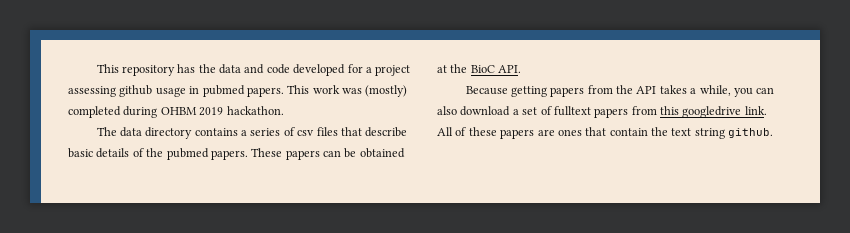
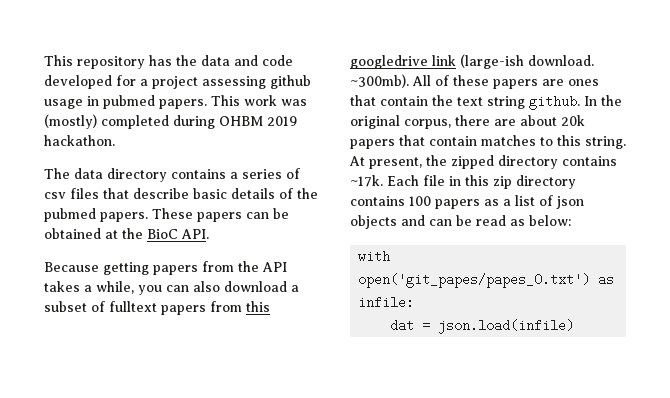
[522,107,538,115] set -> [44,301,87,312] subset
[744,106,767,115] link. -> [432,54,594,69] [350,74,409,88] link (large-ish download. ~300mb).
(774, 133) none -> [584,95,622,106] [350,115,585,129] [350,135,626,149] [349,155,617,169] [350,175,576,189] [350,195,584,209] [350,215,571,229] [358,251,391,261] [358,273,615,288] [358,296,415,309] [390,319,575,334] In the original corpus, there are about 20k papers that contain matches to this string. At present, the zipped directory contains ~17k. Each file in this zip directory contains 100 papers as a list of json objects and can be read as below: // with open('git_papes/papes_0.txt') as infile: // dat = json.load(infile)

